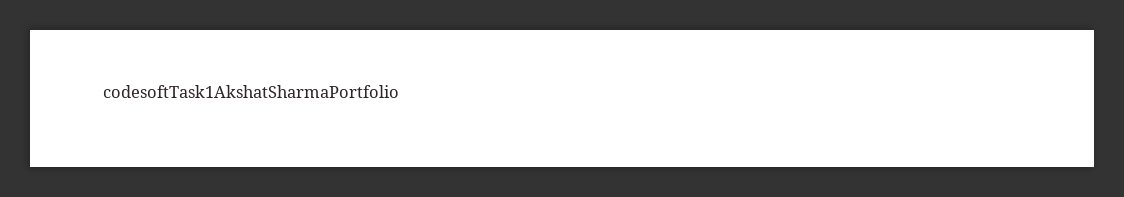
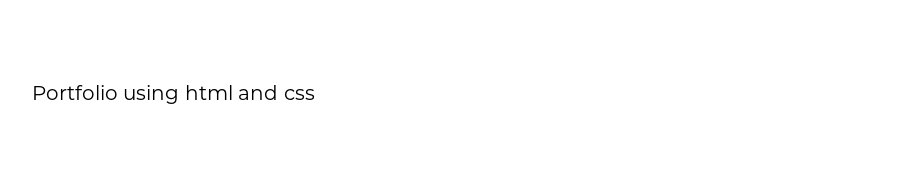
[103,85,399,98] codesoftTask1AkshatSharmaPortfolio -> [32,85,315,104] Portfolio using html and css

